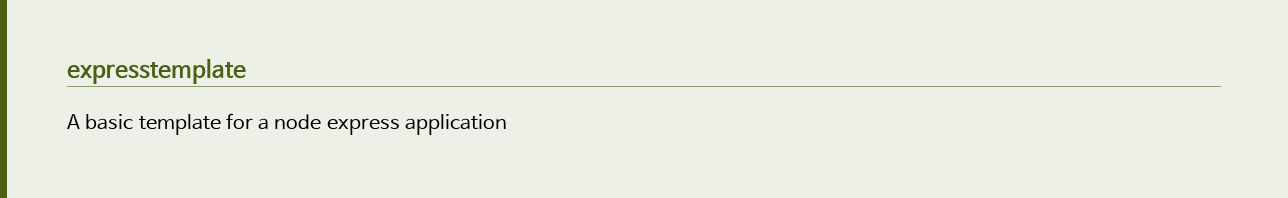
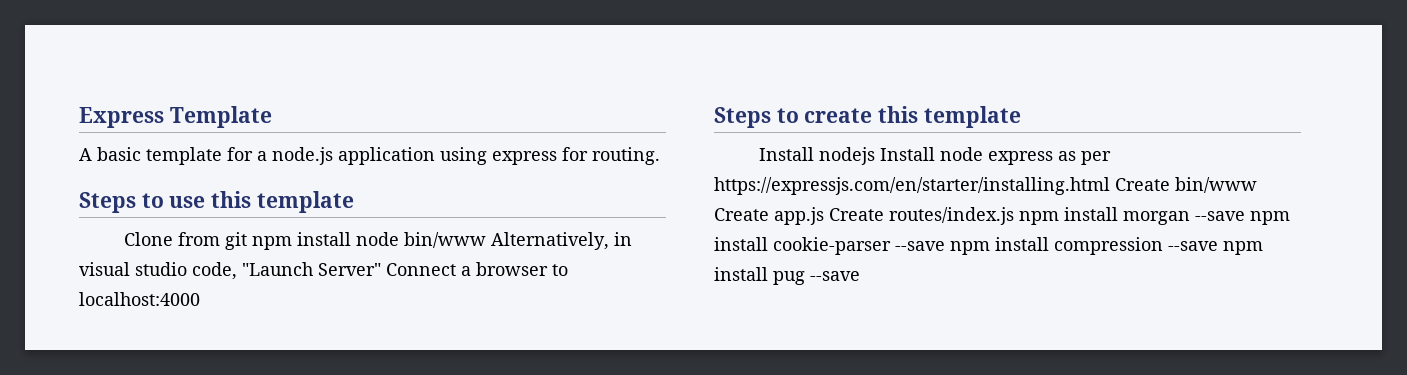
[67,58,246,84] expresstemplate -> [79,106,272,128] Express Template
[274,114,507,135] node express application -> [272,147,660,165] [79,191,354,213] [123,232,632,250] [79,262,568,280] [79,292,200,306] [714,106,1021,128] [758,147,1111,165] [714,177,1257,195] [714,207,1290,225] [714,237,1263,255] [714,267,860,285] node.js application using express for routing. // Steps to use this template // Clone from git npm install node bin/www Alternatively, in visual studio code, "Launch Server" Connect a browser to localhost:4000 // Steps to create this template // Install nodejs Install node express as per https://expressjs.com/en/starter/installing.html Create bin/www Create app.js Create routes/index.js npm install morgan --save npm install cookie-parser --save npm install compression --save npm install pug --save

